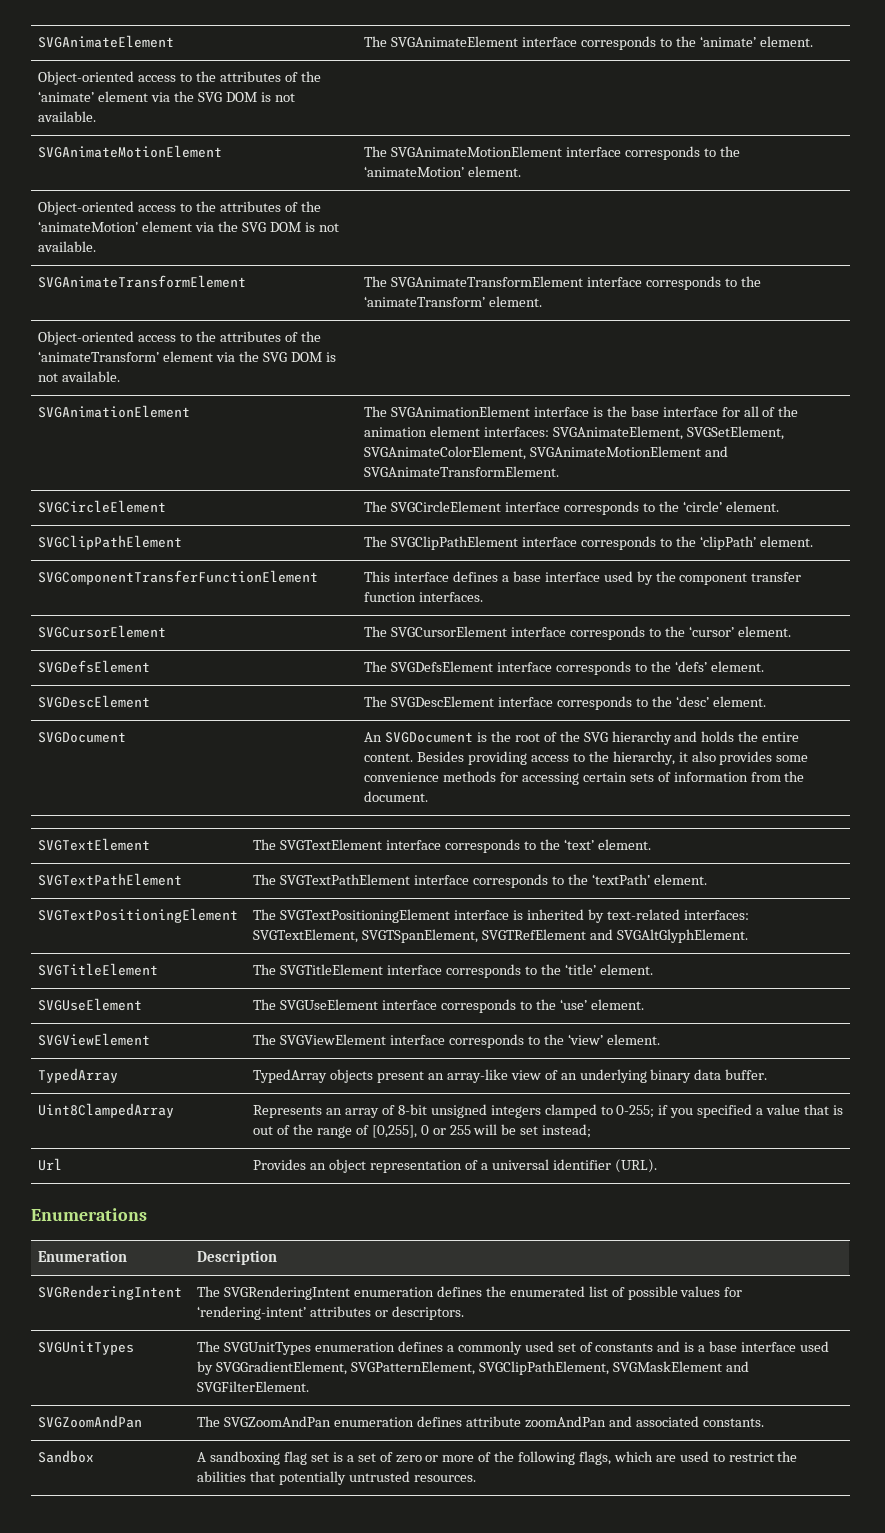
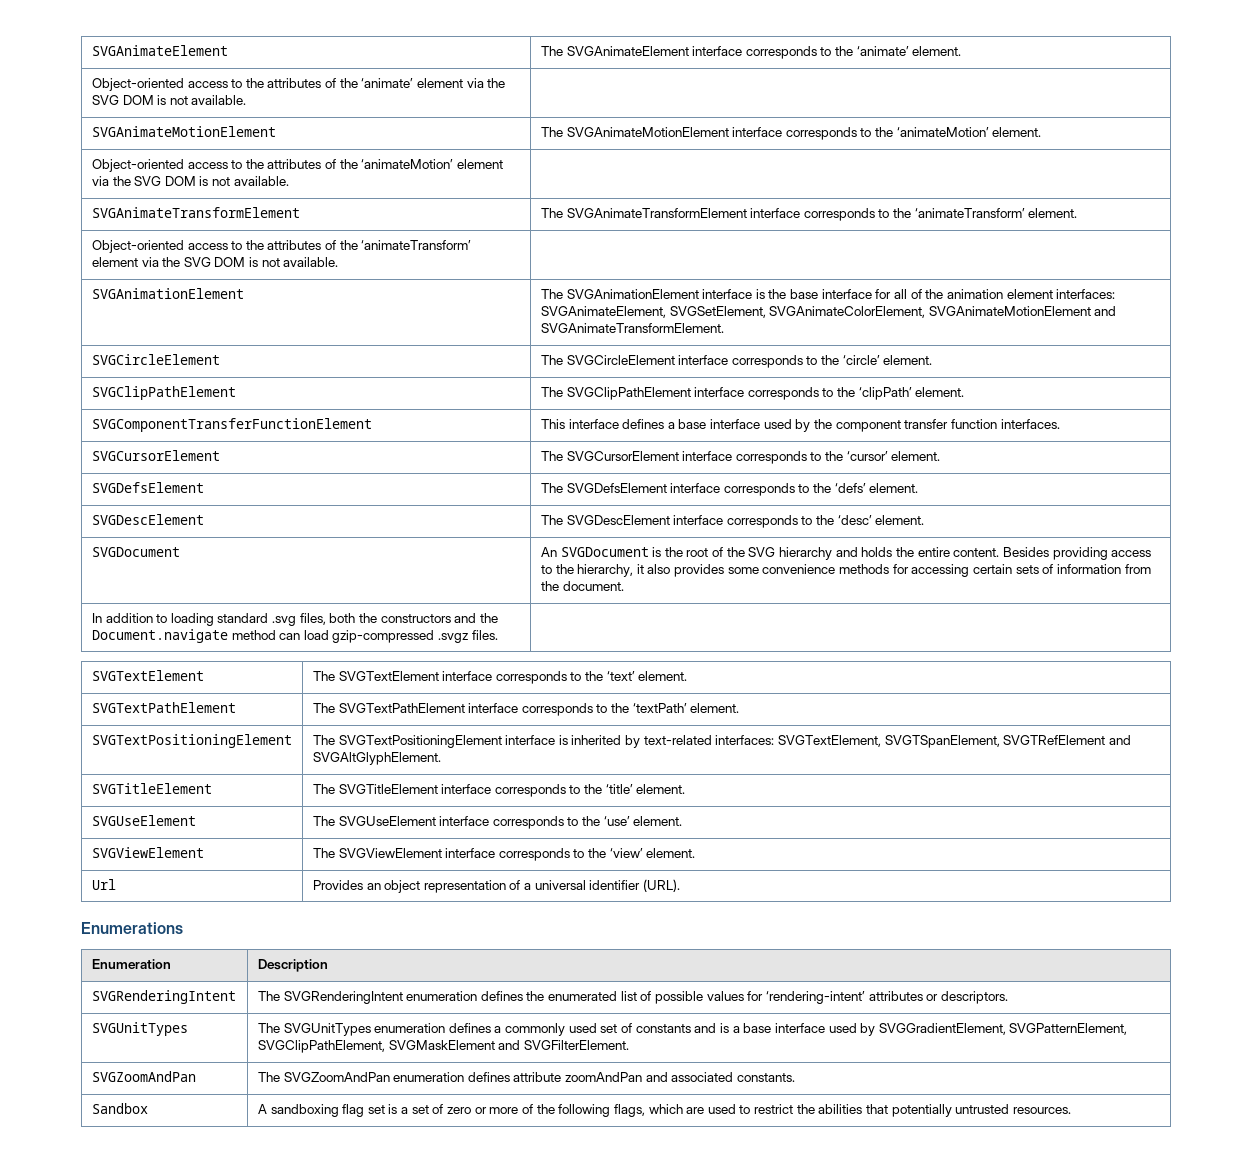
(429, 796) none -> [91,613,498,626] [91,629,498,643] // In addition to loading standard .svg files, both the constructors and the Document.navigate method can load gzip-compressed .svgz files. |
[38,1068,119,1083] [253,1069,768,1083] [38,1103,175,1118] [253,1104,843,1118] [253,1124,592,1138] // TypedArray | TypedArray objects present an array-like view of an underlying binary data buffer. // Uint8ClampedArray | Represents an array of 8-bit unsigned integers clamped to 0-255; if you specified a value that is out of the range of [0,255], 0 or 255 will be set instead; -> (696, 853) none

